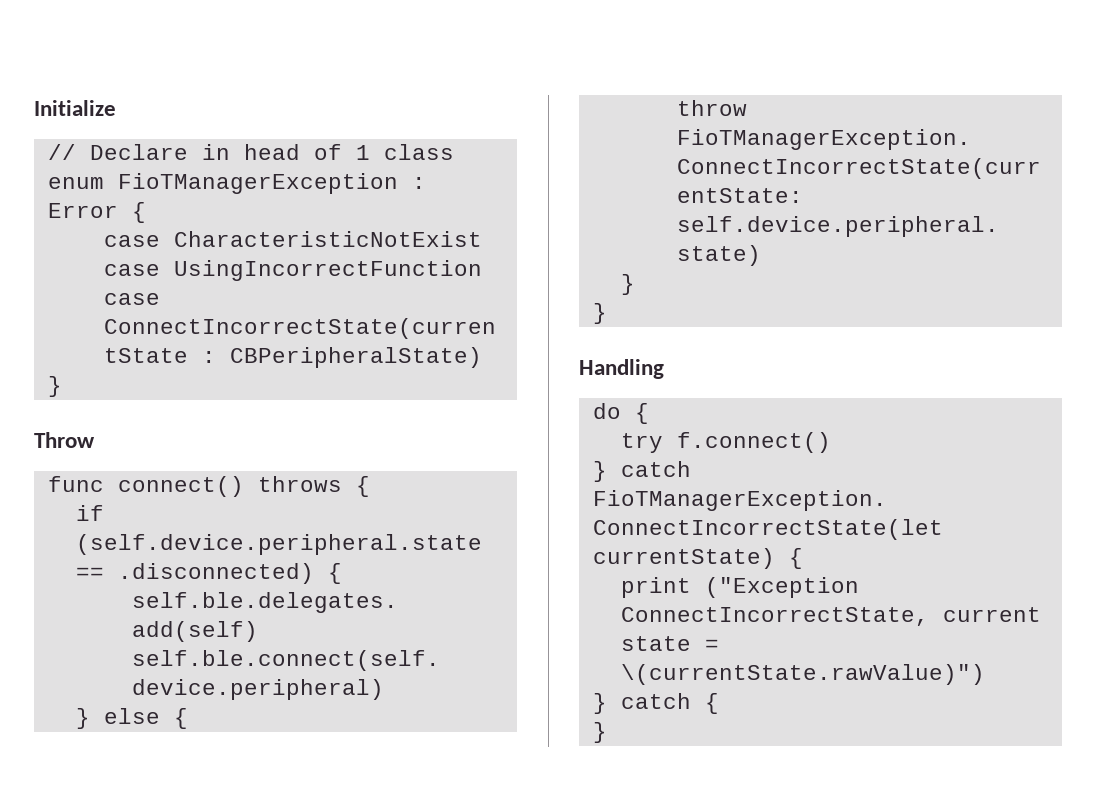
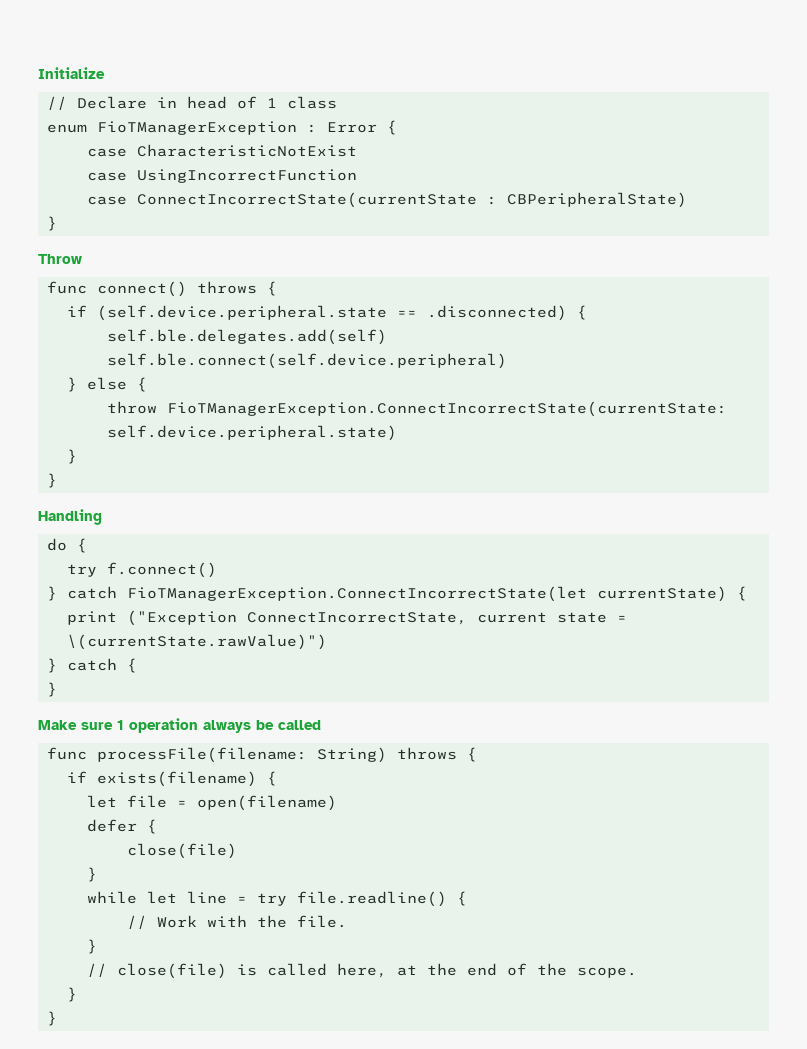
(607, 732) none -> [38,718,321,733] [46,747,477,763] [66,771,277,787] [86,795,337,811] [86,819,157,834] [126,843,237,859] [86,867,97,882] [86,891,467,907] [126,915,347,929] [86,939,97,954] [86,963,637,979] [66,987,77,1002] [46,1011,57,1026] // Make sure 1 operation always be called // func processFile(filename: String) throws { // if exists(filename) { // let file = open(filename) // defer { // close(file) // } // while let line = try file.readline() { // // Work with the file. // } // // close(file) is called here, at the end of the scope. // } // }

